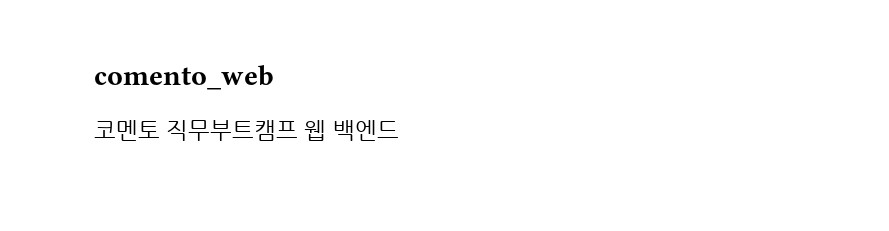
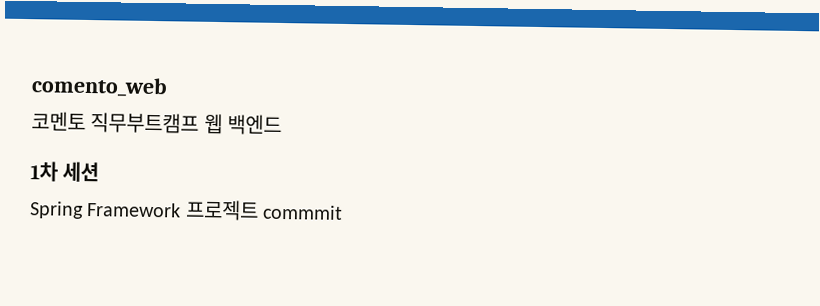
(399, 130) none -> [30,161,100,183] [29,199,344,221] // 1차 세션 // Spring Framework 프로젝트 commmit

